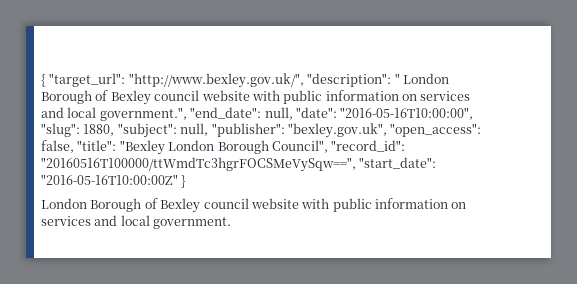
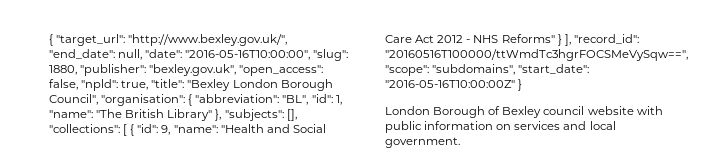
[307,73,449,87] [41,90,471,105] [41,107,187,121] "description": " London Borough of Bexley council website with public information on services and local government.", -> (288, 40) none
[117,123,209,138] "subject": null, -> (77, 70) none
(74, 146) none -> [81,79,149,91] "npld": true,
[331,140,406,152] [41,157,356,172] "record_id": "20160516T100000/ttWmdTc3hgrFOCSMeVySqw==", -> [101,94,342,106] [49,109,297,121] [49,124,326,136] [385,34,639,46] [385,49,688,61] [385,64,516,76] "organisation": { "abbreviation": "BL", "id": 1, "name": "The British Library" }, "subjects": [], "collections": [ { "id": 9, "name": "Health and Social Care Act 2012 - NHS Reforms" } ], "record_id": "20160516T100000/ttWmdTc3hgrFOCSMeVySqw==", "scope": "subdomains",

